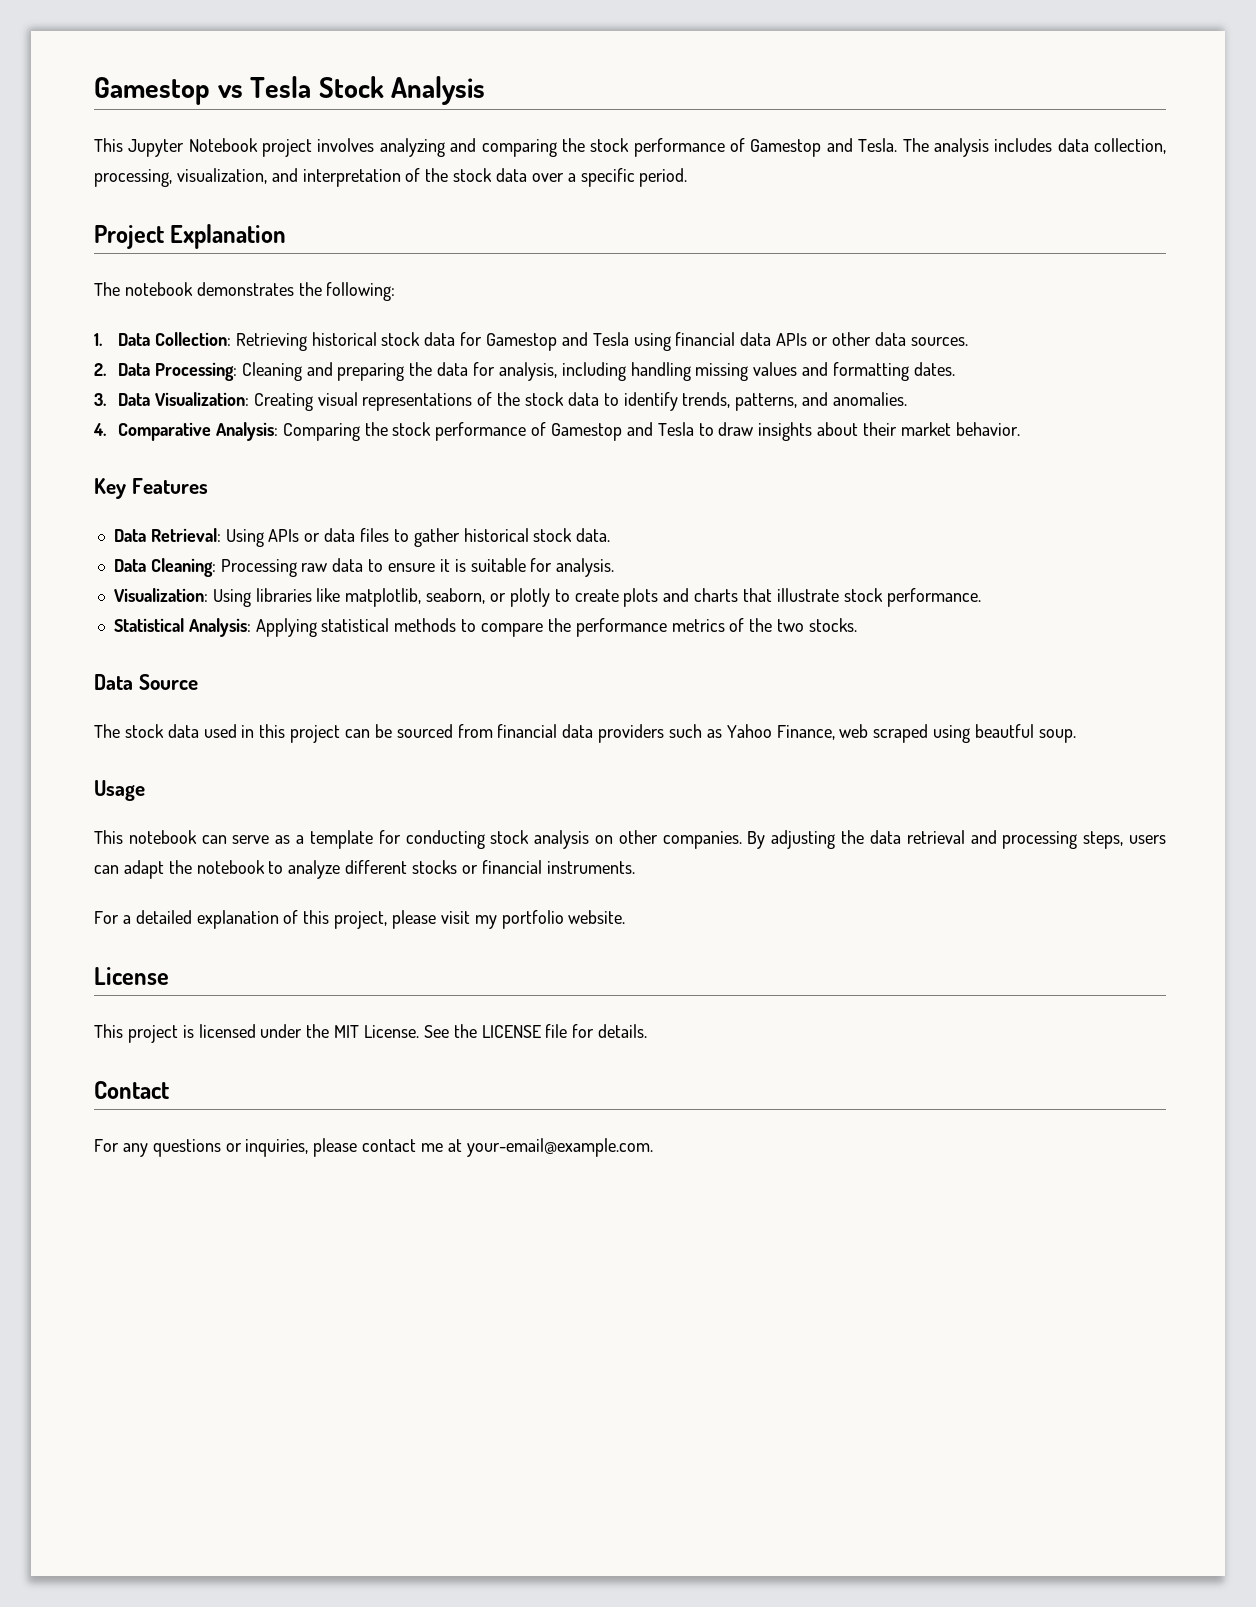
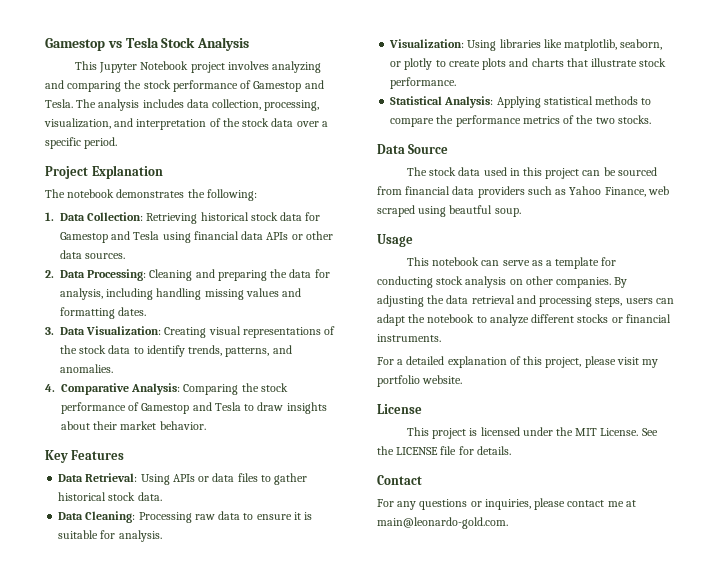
[466,1138,653,1157] your-email@example.com. -> [377,517,508,529] main@leonardo-gold.com.

